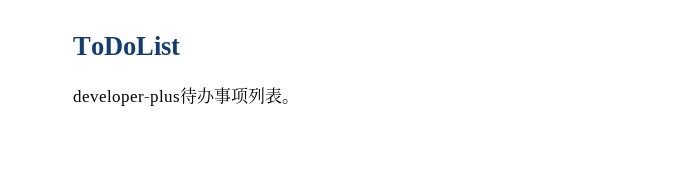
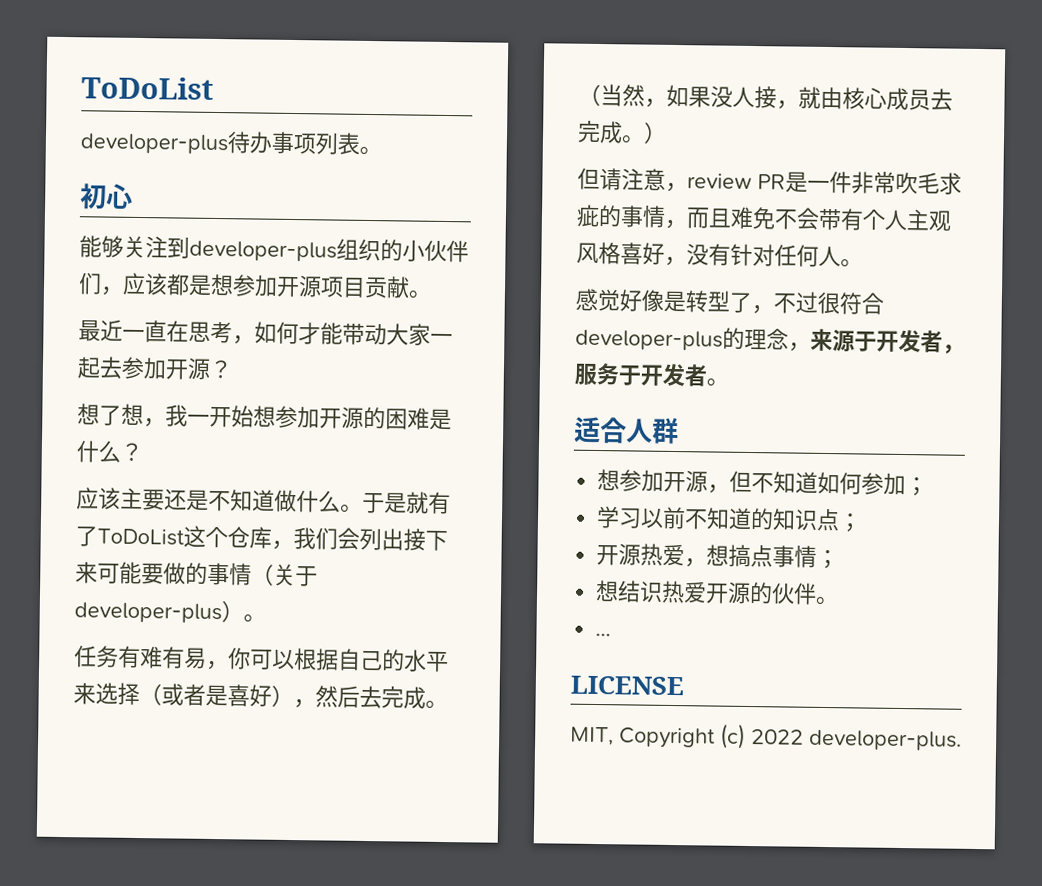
(299, 101) none -> [80,183,133,210] [79,235,469,263] [78,272,431,299] [78,319,453,346] [77,356,233,380] [77,403,452,431] [76,440,143,463] [76,487,451,515] [75,525,448,552] [75,561,318,587] [74,601,266,624] [74,645,449,673] [73,682,448,710] [578,84,953,111] [577,120,667,144] [577,167,962,195] [576,204,952,232] [576,241,863,268] [575,288,884,315] [575,327,965,354] [574,362,729,387] [574,416,679,445] [597,469,929,497] [596,506,863,533] [596,543,840,570] [595,579,840,606] [595,632,612,637] [570,675,684,696] [570,723,962,751] // 初心 // 能够关注到developer-plus组织的小伙伴们，应该都是想参加开源项目贡献。 // 最近一直在思考，如何才能带动大家一起去参加开源？ // 想了想，我一开始想参加开源的困难是什么？ // 应该主要还是不知道做什么。于是就有了ToDoList这个仓库，我们会列出接下来可能要做的事情（关于developer-plus）。 // 任务有难有易，你可以根据自己的水平来选择（或者是喜好），然后去完成。（当然，如果没人接，就由核心成员去完成。） // 但请注意，review PR是一件非常吹毛求疵的事情，而且难免不会带有个人主观风格喜好，没有针对任何人。 // 感觉好像是转型了，不过很符合developer-plus的理念，来源于开发者，服务于开发者。 // 适合人群 // 想参加开源，但不知道如何参加； // 学习以前不知道的知识点； // 开源热爱，想搞点事情； // 想结识热爱开源的伙伴。 // ... // LICENSE // MIT, Copyright (c) 2022 developer-plus.

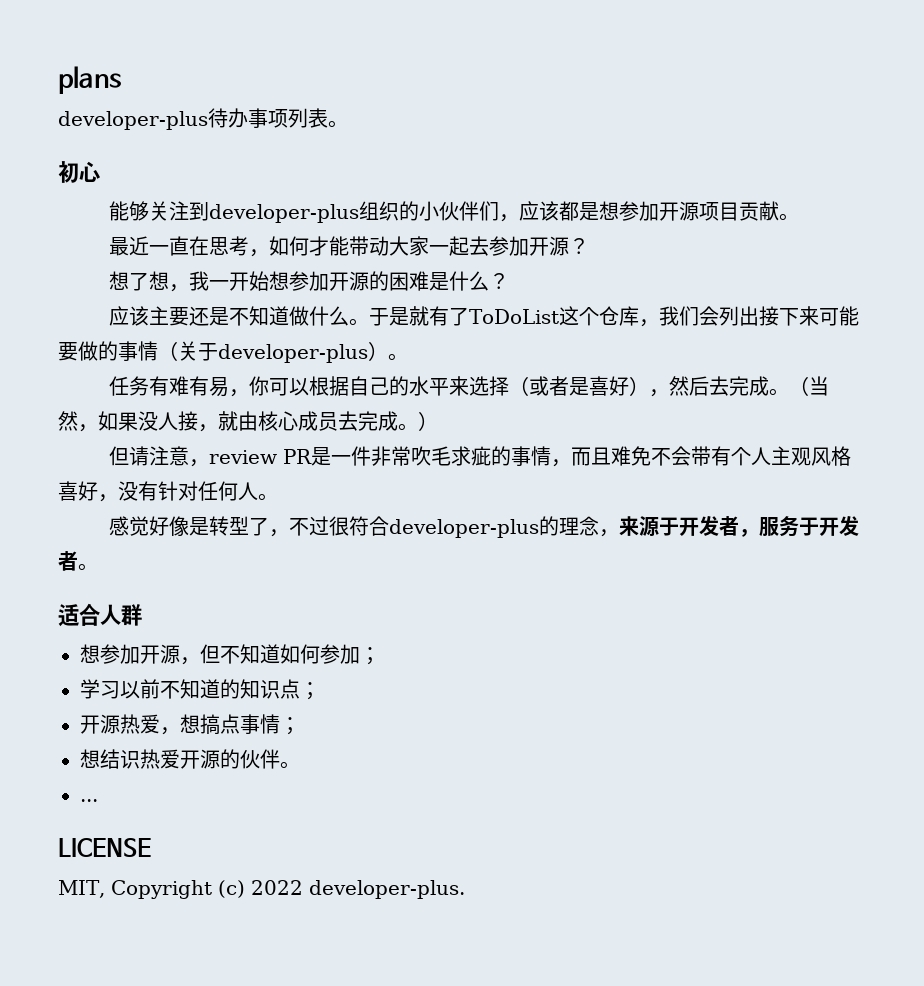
[81,76,214,100] ToDoList -> [58,66,121,94] plans

